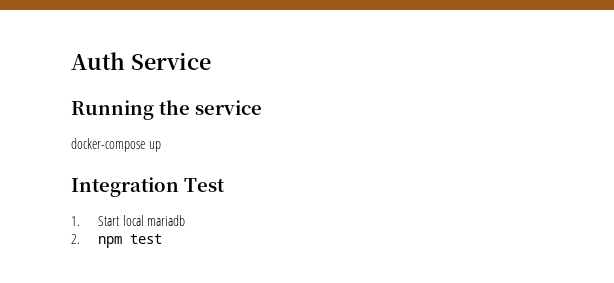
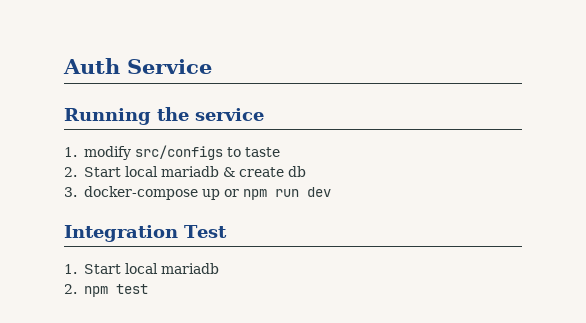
[71,138,161,152] docker-compose up -> [64,145,280,160] [64,166,306,177] [64,186,331,200] 1. modify src/configs to taste // 2. Start local mariadb & create db // 3. docker-compose up or npm run dev

